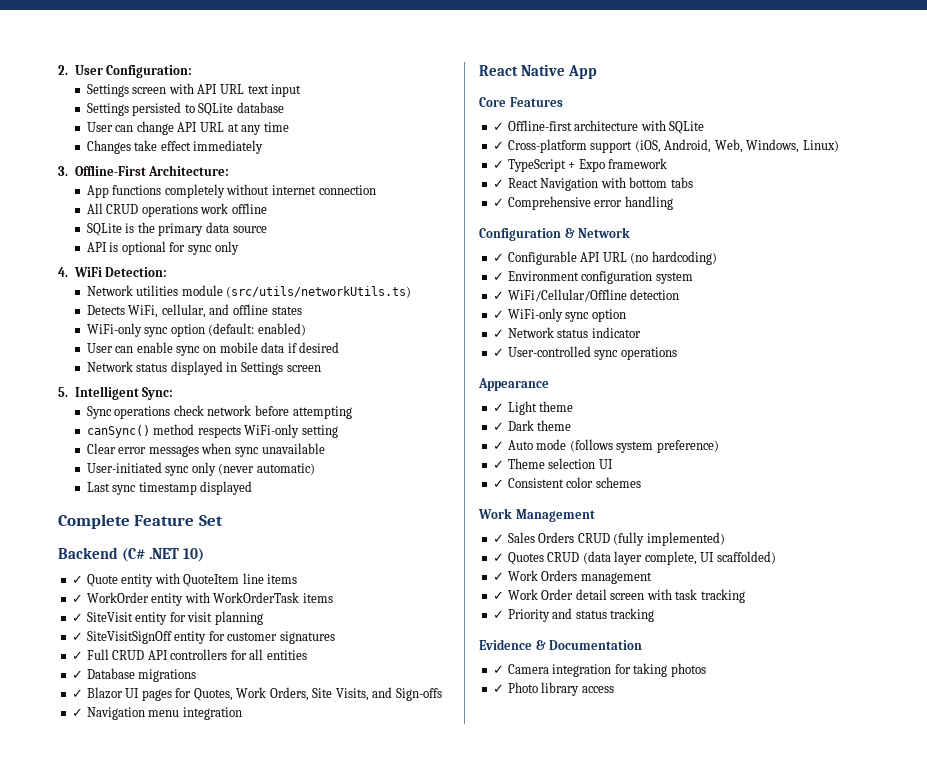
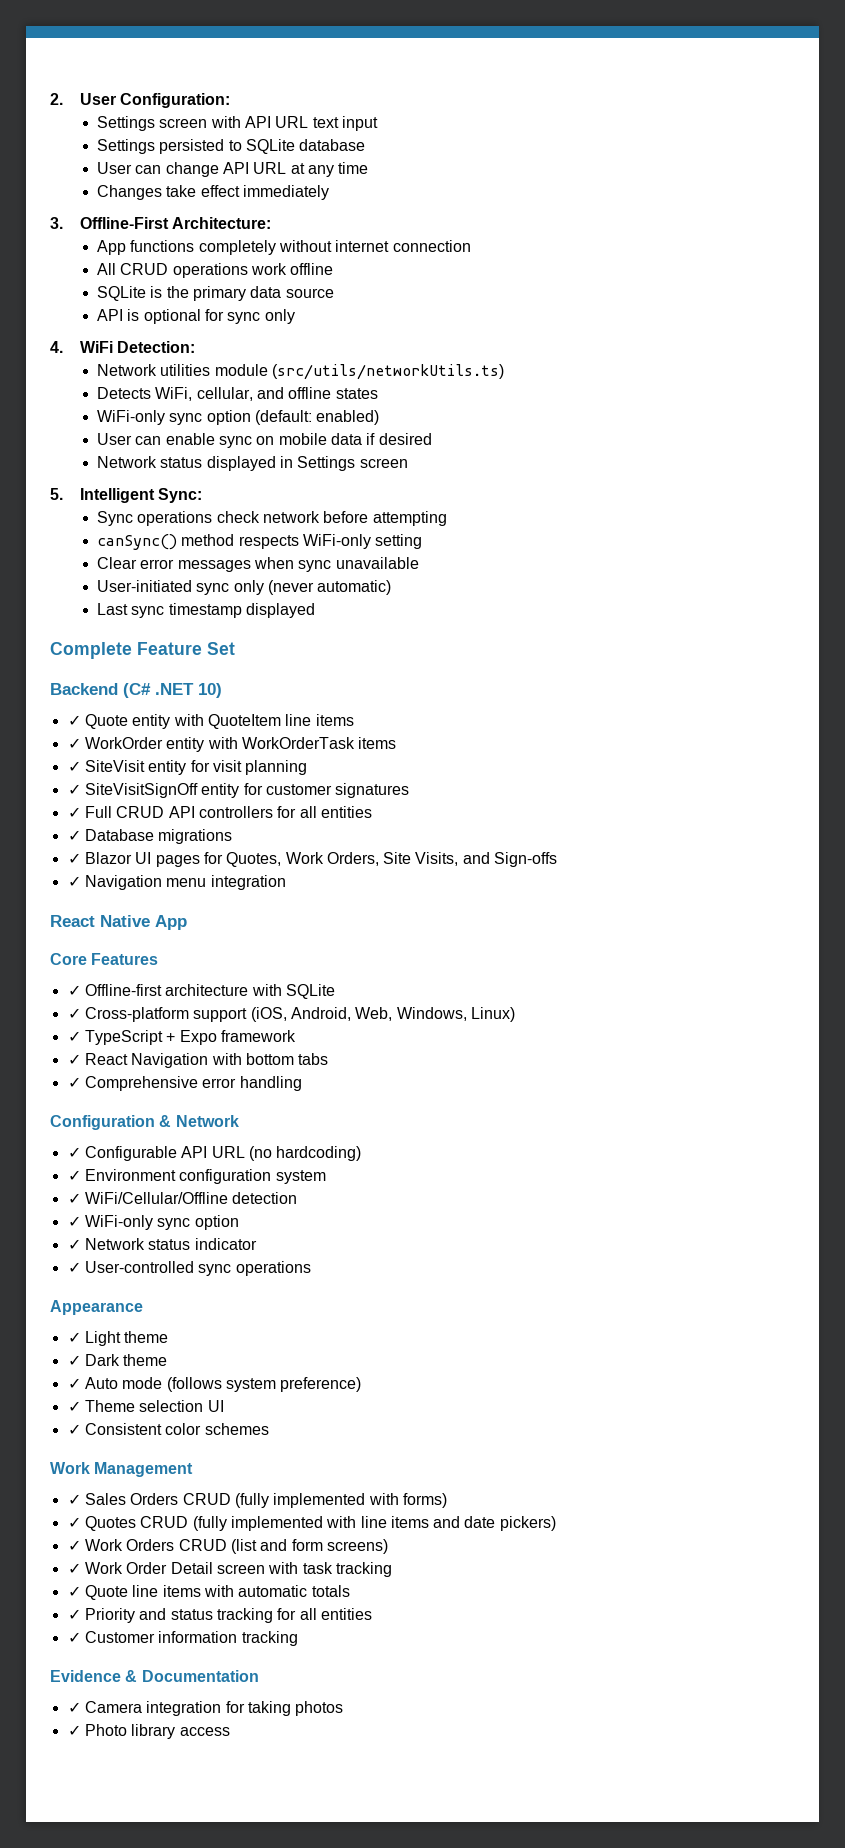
[646,532,725,546] implemented) -> [273,1493,447,1508] implemented with forms)
[582,551,776,565] [493,570,652,584] (data layer complete, UI scaffolded) // ✓ Work Orders management -> [192,1516,556,1531] [67,1539,388,1554] (fully implemented with line items and date pickers) // ✓ Work Orders CRUD (list and form screens)
[575,589,607,600] detail -> [170,1562,213,1574] Detail
(745, 596) none -> [67,1585,350,1600] // ✓ Quote line items with automatic totals
(655, 615) none -> [277,1608,372,1620] [67,1631,298,1646] for all entities // ✓ Customer information tracking

